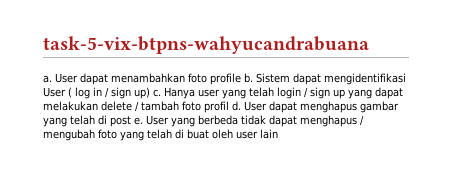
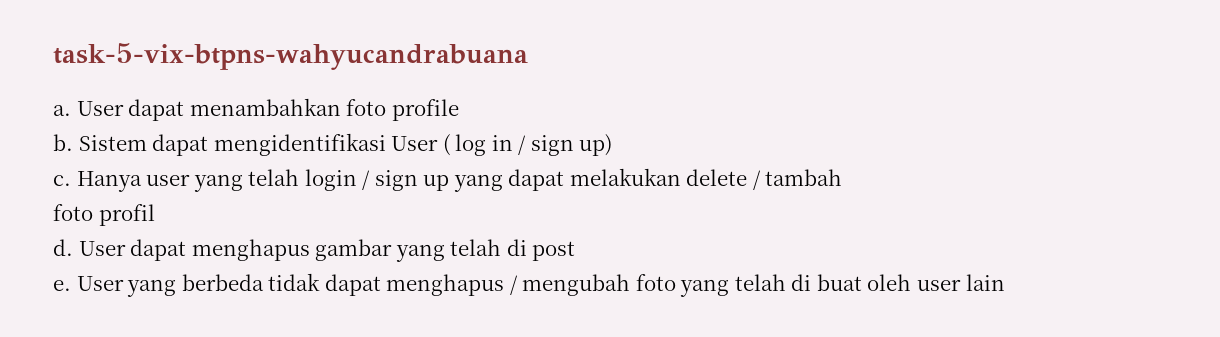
(241, 79) none -> (459, 110) //
(150, 93) none -> (613, 145) //
(179, 106) none -> (843, 177) //
(229, 107) none -> (155, 215) //
(131, 121) none -> (576, 251) //

